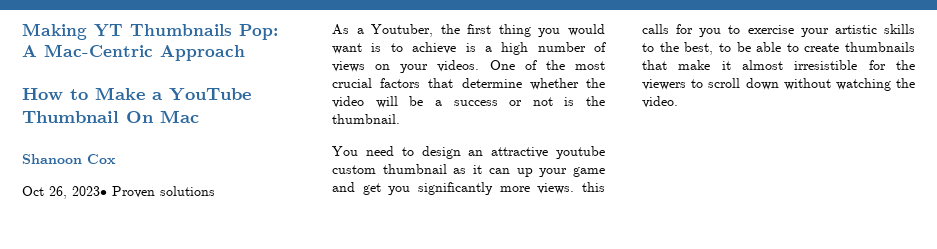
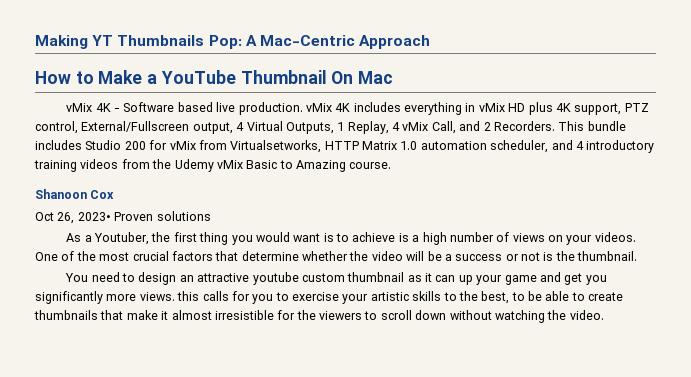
(199, 116) none -> [66,102,649,115] [35,121,626,134] [35,140,655,153] [34,159,392,172] // vMix 4K - Software based live production. vMix 4K includes everything in vMix HD plus 4K support, PTZ control, External/Fullscreen output, 4 Virtual Outputs, 1 Replay, 4 vMix Call, and 2 Recorders. This bundle includes Studio 200 for vMix from Virtualsetworks, HTTP Matrix 1.0 automation scheduler, and 4 introductory training videos from the Udemy vMix Basic to Amazing course.

